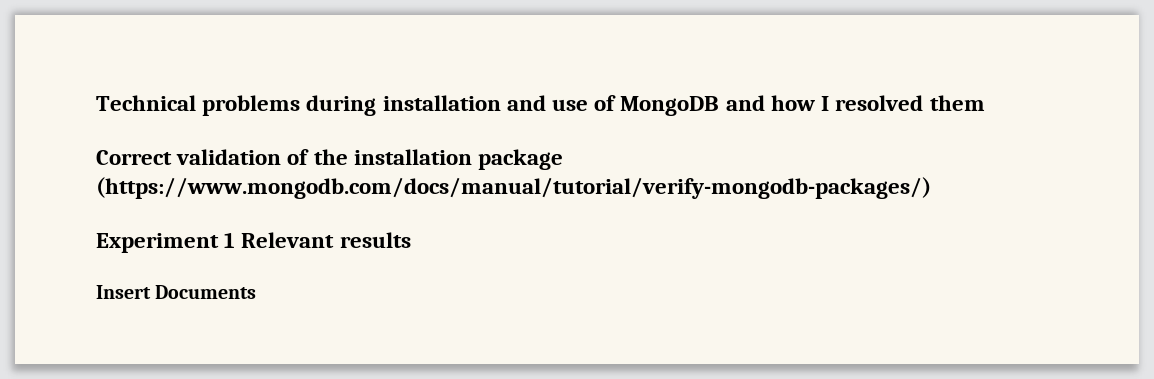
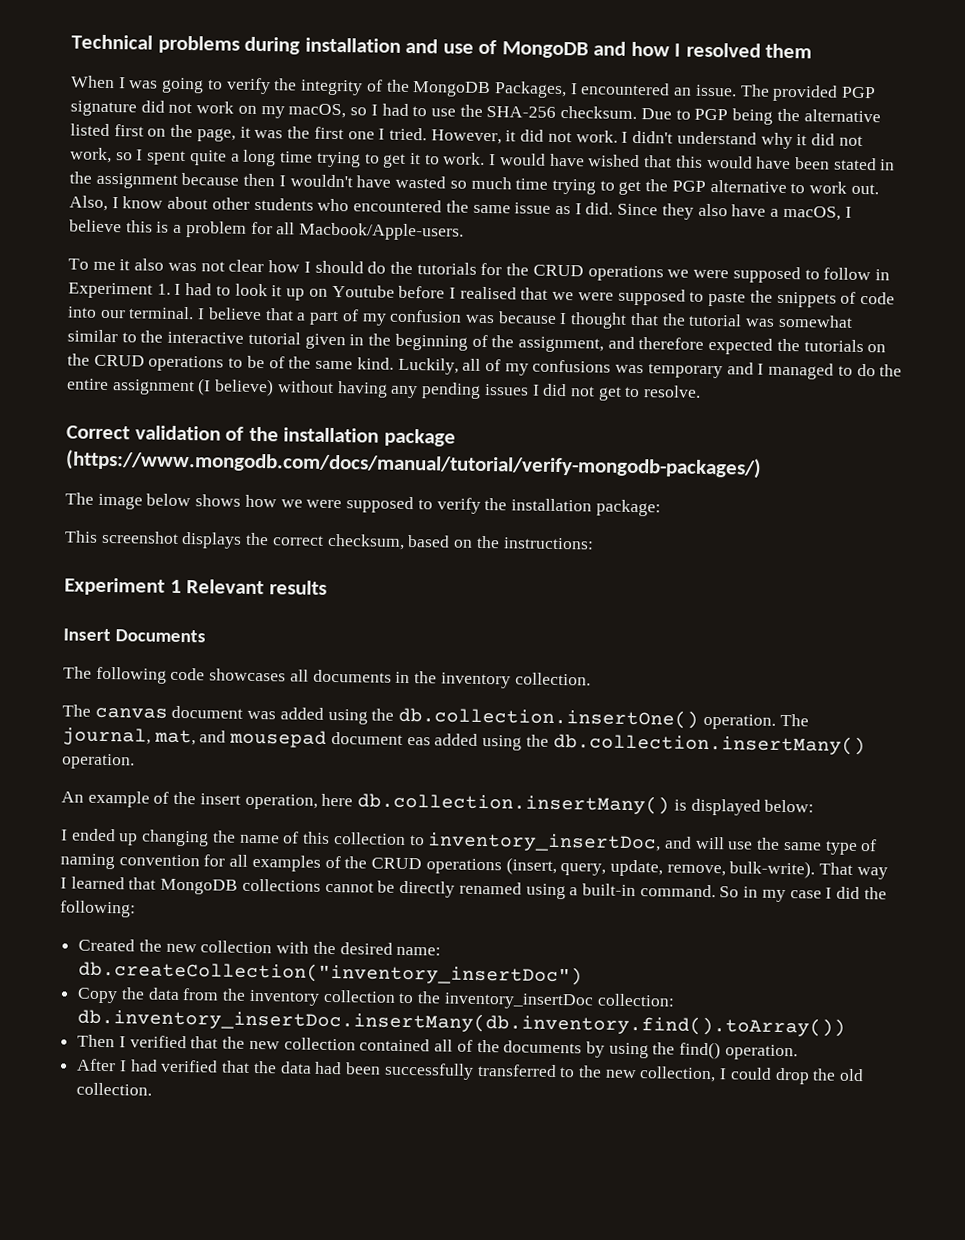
(985, 103) none -> [71,75,877,102] [70,100,881,125] [70,123,863,150] [70,147,896,171] [69,171,879,196] [69,195,852,221] [69,219,465,241] [68,258,890,284] [68,282,895,308] [67,306,853,329] [67,329,887,355] [67,353,903,380] [67,378,702,401] // When I was going to verify the integrity of the MongoDB Packages, I encountered an issue. The provided PGP signature did not work on my macOS, so I had to use the SHA-256 checksum. Due to PGP being the alternative listed first on the page, it was the first one I tried. However, it did not work. I didn't understand why it did not work, so I spent quite a long time trying to get it to work. I would have wished that this would have been stated in the assignment because then I wouldn't have wasted so much time trying to get the PGP alternative to work out. Also, I know about other students who encountered the same issue as I did. Since they also have a macOS, I believe this is a problem for all Macbook/Apple-users. // To me it also was not clear how I should do the tutorials for the CRUD operations we were supposed to follow in Experiment 1. I had to look it up on Youtube before I realised that we were supposed to paste the snippets of code into our terminal. I believe that a part of my confusion was because I thought that the tutorial was somewhat similar to the interactive tutorial given in the beginning of the assignment, and therefore expected the tutorials on the CRUD operations to be of the same kind. Luckily, all of my confusions was temporary and I managed to do the entire assignment (I believe) without having any pending issues I did not get to resolve.
(931, 188) none -> [65,492,661,517] [64,530,594,550] // The image below shows how we were supposed to verify the installation package: // This screenshot displays the correct checksum, based on the instructions:
(257, 292) none -> [63,666,591,689] [62,704,809,730] [62,727,866,756] [61,753,135,770] [61,790,815,816] [61,828,878,855] [60,853,888,880] [60,876,887,903] [60,900,136,918] [78,938,442,956] [78,960,584,986] [77,987,675,1010] [77,1008,847,1037] [77,1034,798,1061] [76,1058,865,1085] [76,1082,153,1096] // The following code showcases all documents in the inventory collection. // The canvas document was added using the db.collection.insertOne() operation. The journal, mat, and mousepad document eas added using the db.collection.insertMany() operation. // An example of the insert operation, here db.collection.insertMany() is displayed below: // I ended up changing the name of this collection to inventory_insertDoc, and will use the same type of naming convention for all examples of the CRUD operations (insert, query, update, remove, bulk-write). That way I learned that MongoDB collections cannot be directly renamed using a built-in command. So in my case I did the following: // Created the new collection with the desired name: db.createCollection("inventory_insertDoc") // Copy the data from the inventory collection to the inventory_insertDoc collection: db.inventory_insertDoc.insertMany(db.inventory.find().toArray()) // Then I verified that the new collection contained all of the documents by using the find() operation. // After I had verified that the data had been successfully transferred to the new collection, I could drop the old collection.

